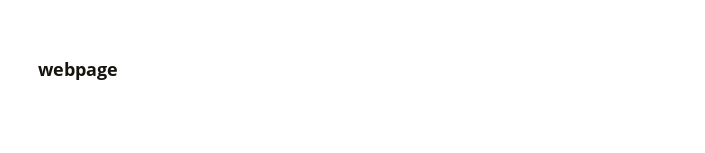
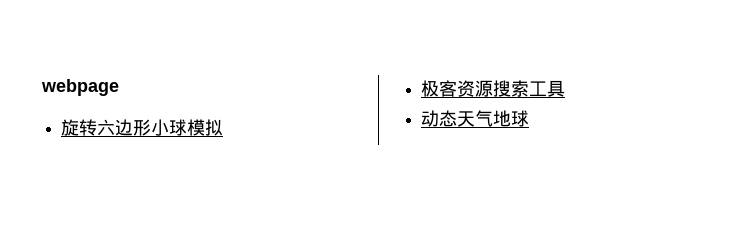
(118, 71) none -> [61,119,224,136] [421,80,566,97] [421,110,530,127] // 旋转六边形小球模拟 // 极客资源搜索工具 // 动态天气地球

